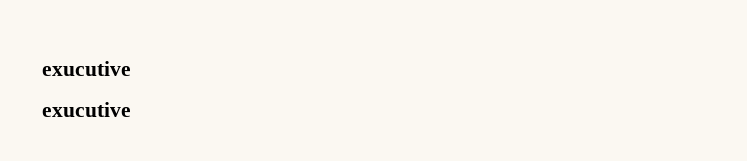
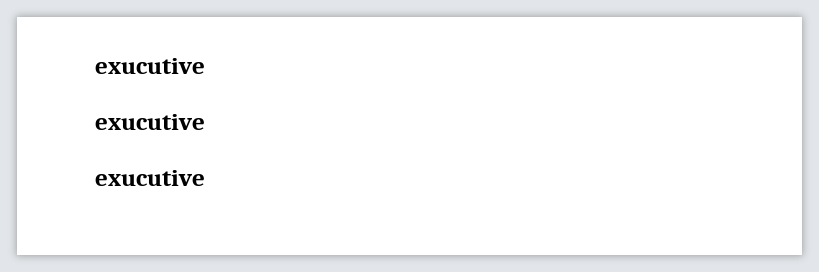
[42,61,131,76] [42,102,131,117] exucutive // exucutive -> [95,58,205,74] [95,114,205,130] [95,170,205,186] exucutive // exucutive // exucutive

